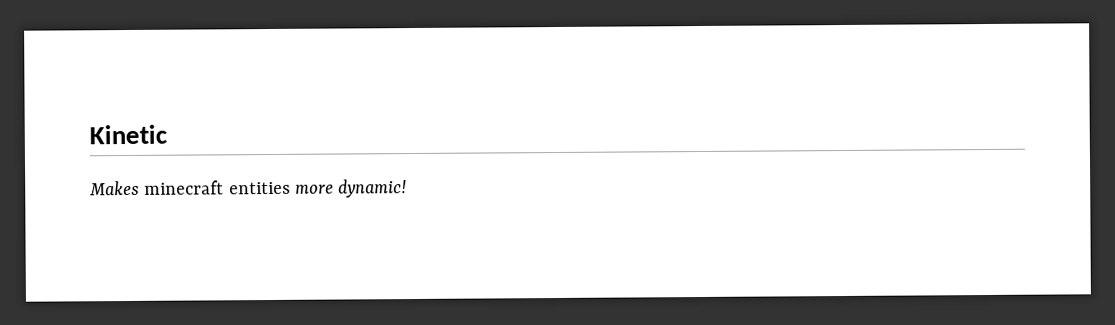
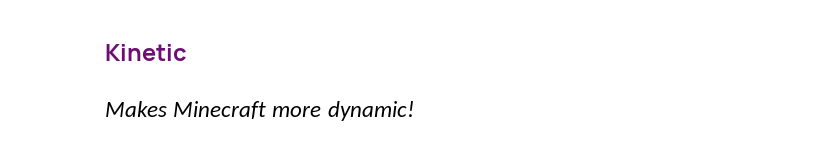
[144,180,291,195] minecraft entities -> [173,101,267,119] Minecraft

